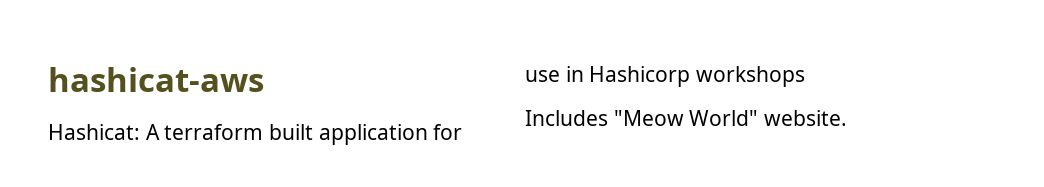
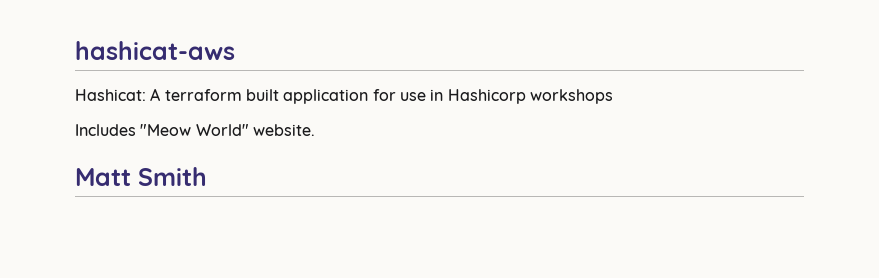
(848, 118) none -> [75,167,207,186] // Matt Smith

